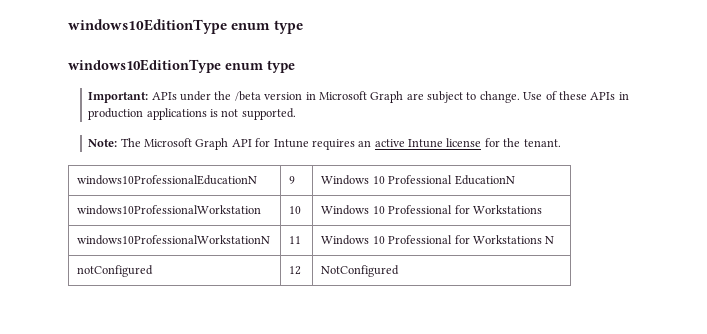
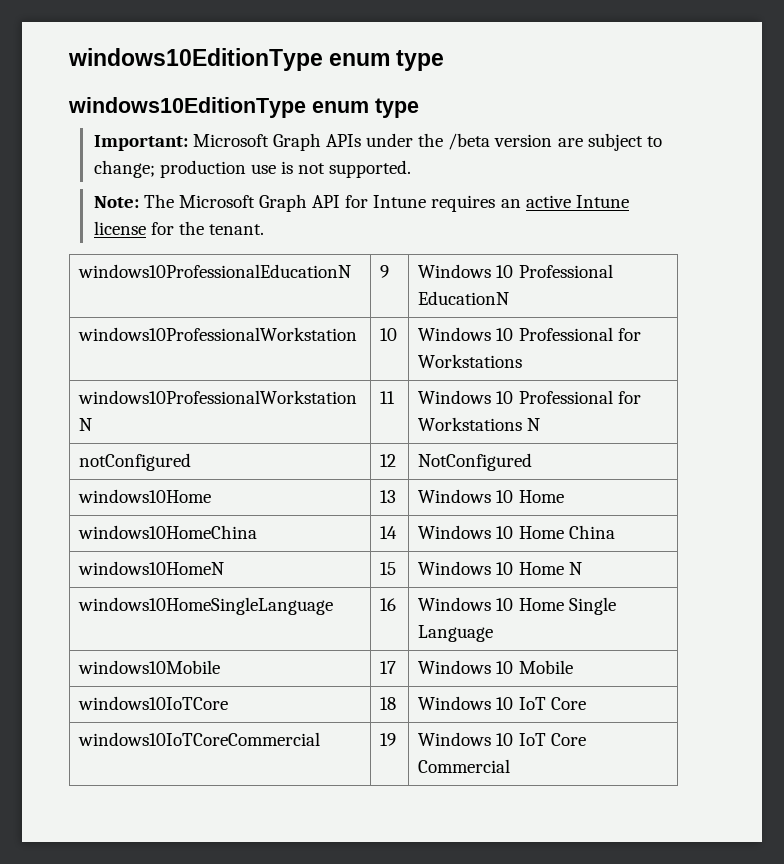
(149, 97) none -> [192,133,321,151] Microsoft Graph
[305,91,629,103] [88,108,207,120] in Microsoft Graph are subject to change. Use of these APIs in production applications -> [557,133,662,151] [93,160,276,178] are subject to change; production use
(400, 271) none -> [78,489,212,503] [380,490,397,503] [418,489,564,503] [78,525,258,539] [380,526,398,539] [418,525,615,539] [78,561,225,575] [380,562,397,575] [418,561,582,575] [78,597,334,615] [380,598,397,611] [418,597,616,615] [418,625,494,642] [78,660,221,674] [380,661,397,674] [418,660,573,674] [78,696,229,710] [380,697,397,710] [418,696,586,710] [78,732,321,746] [380,733,397,746] [418,732,586,746] [418,759,511,773] // windows10Home | 13 | Windows 10 Home // windows10HomeChina | 14 | Windows 10 Home China // windows10HomeN | 15 | Windows 10 Home N // windows10HomeSingleLanguage | 16 | Windows 10 Home Single Language // windows10Mobile | 17 | Windows 10 Mobile // windows10IoTCore | 18 | Windows 10 IoT Core // windows10IoTCoreCommercial | 19 | Windows 10 IoT Core Commercial

